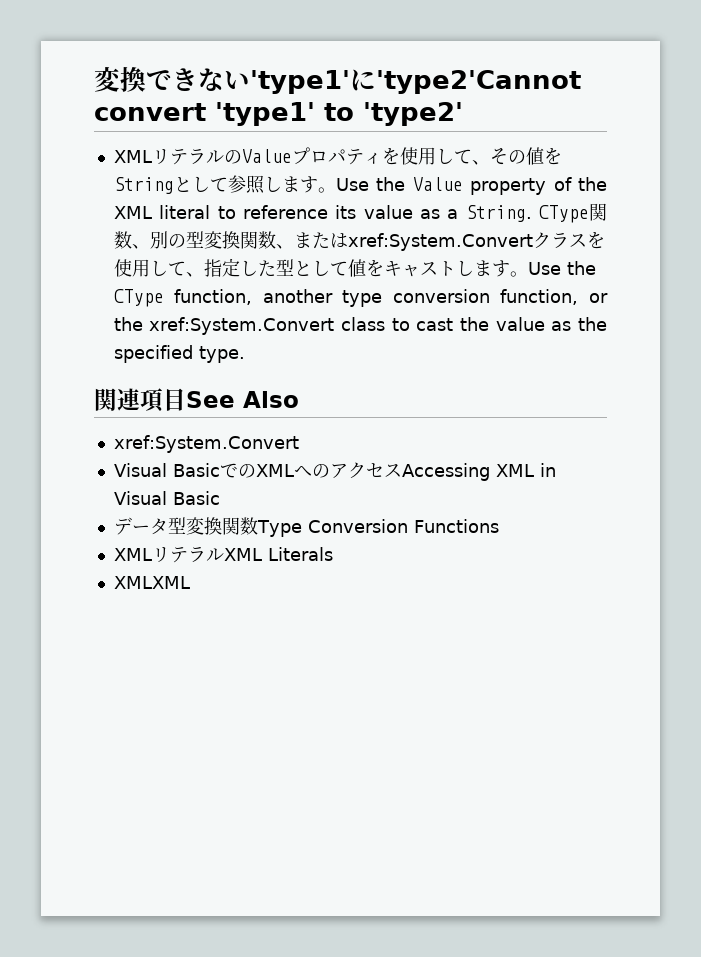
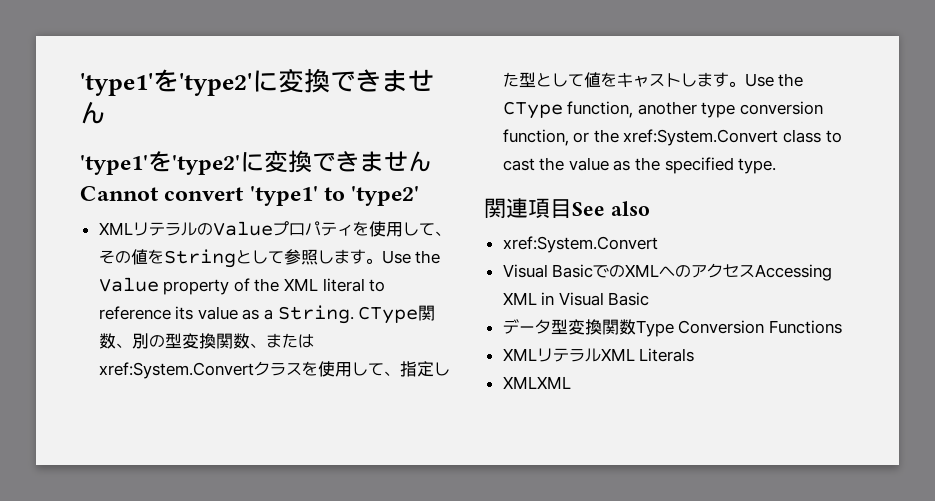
[94,67,581,94] 変換できない'type1'に'type2'Cannot -> [80,68,434,96] [80,101,106,124] [80,150,432,175] [80,186,159,201] 'type1'を'type2'に変換できません // 'type1'を'type2'に変換できませんCannot
[243,391,299,408] Also -> [610,201,650,216] also

